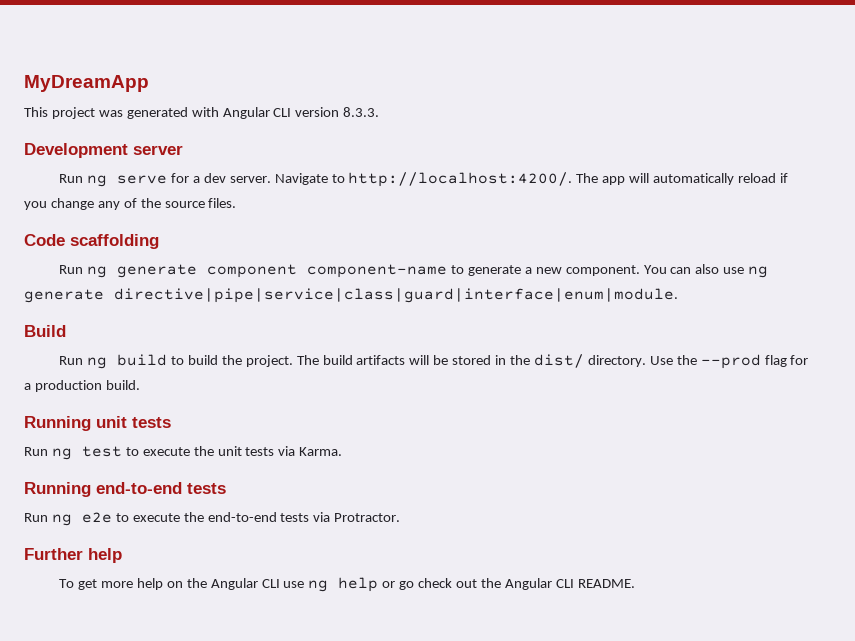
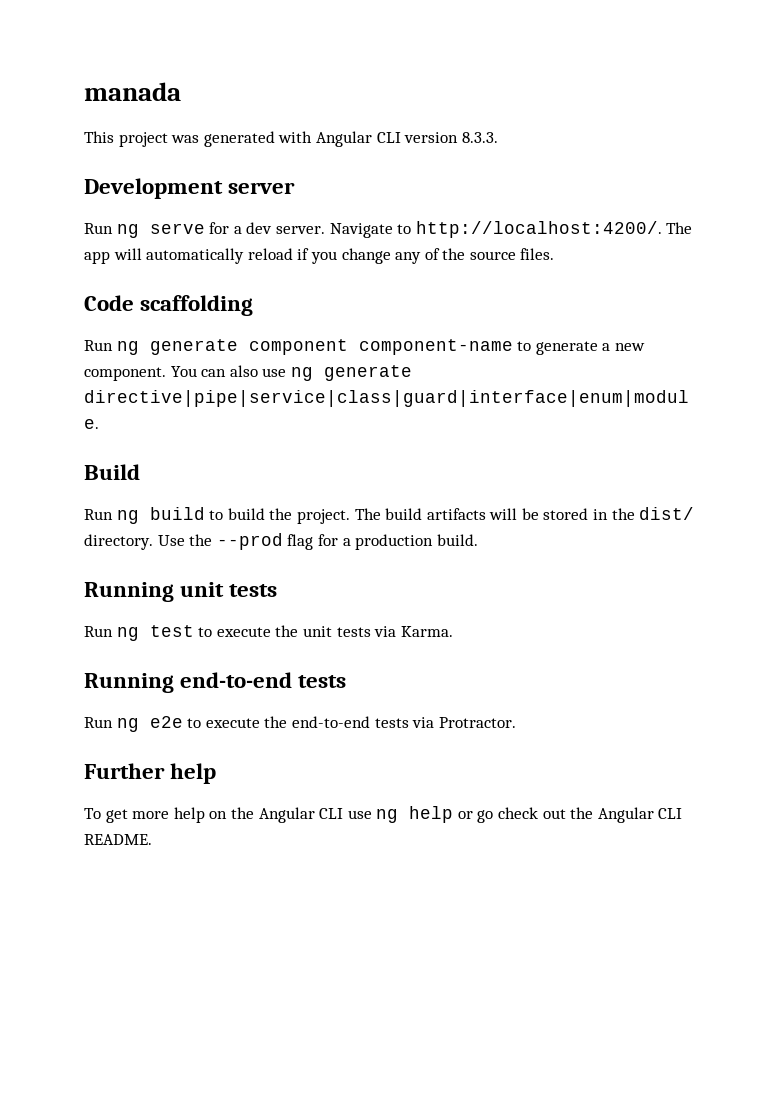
[24,75,149,92] MyDreamApp -> [84,82,181,101] manada

